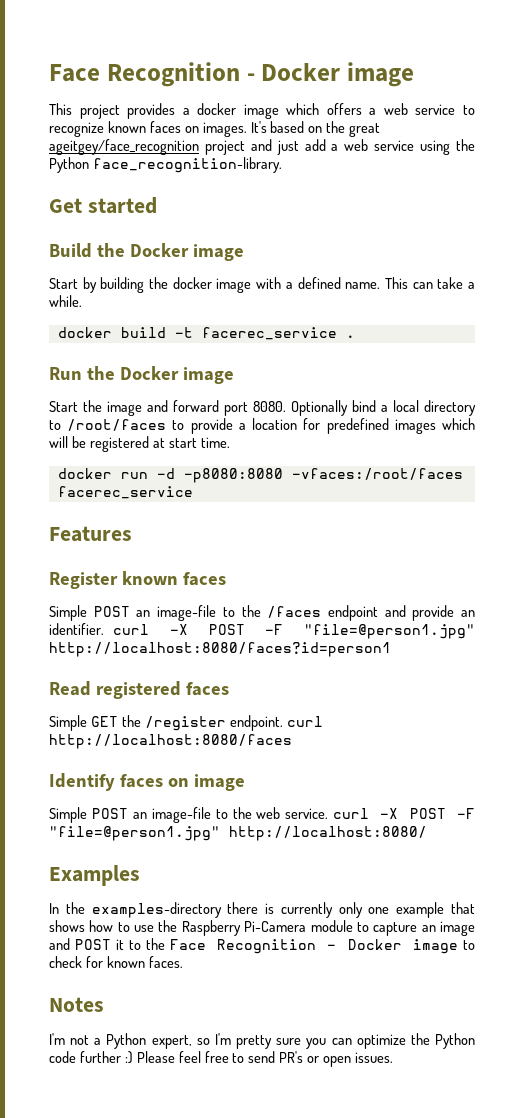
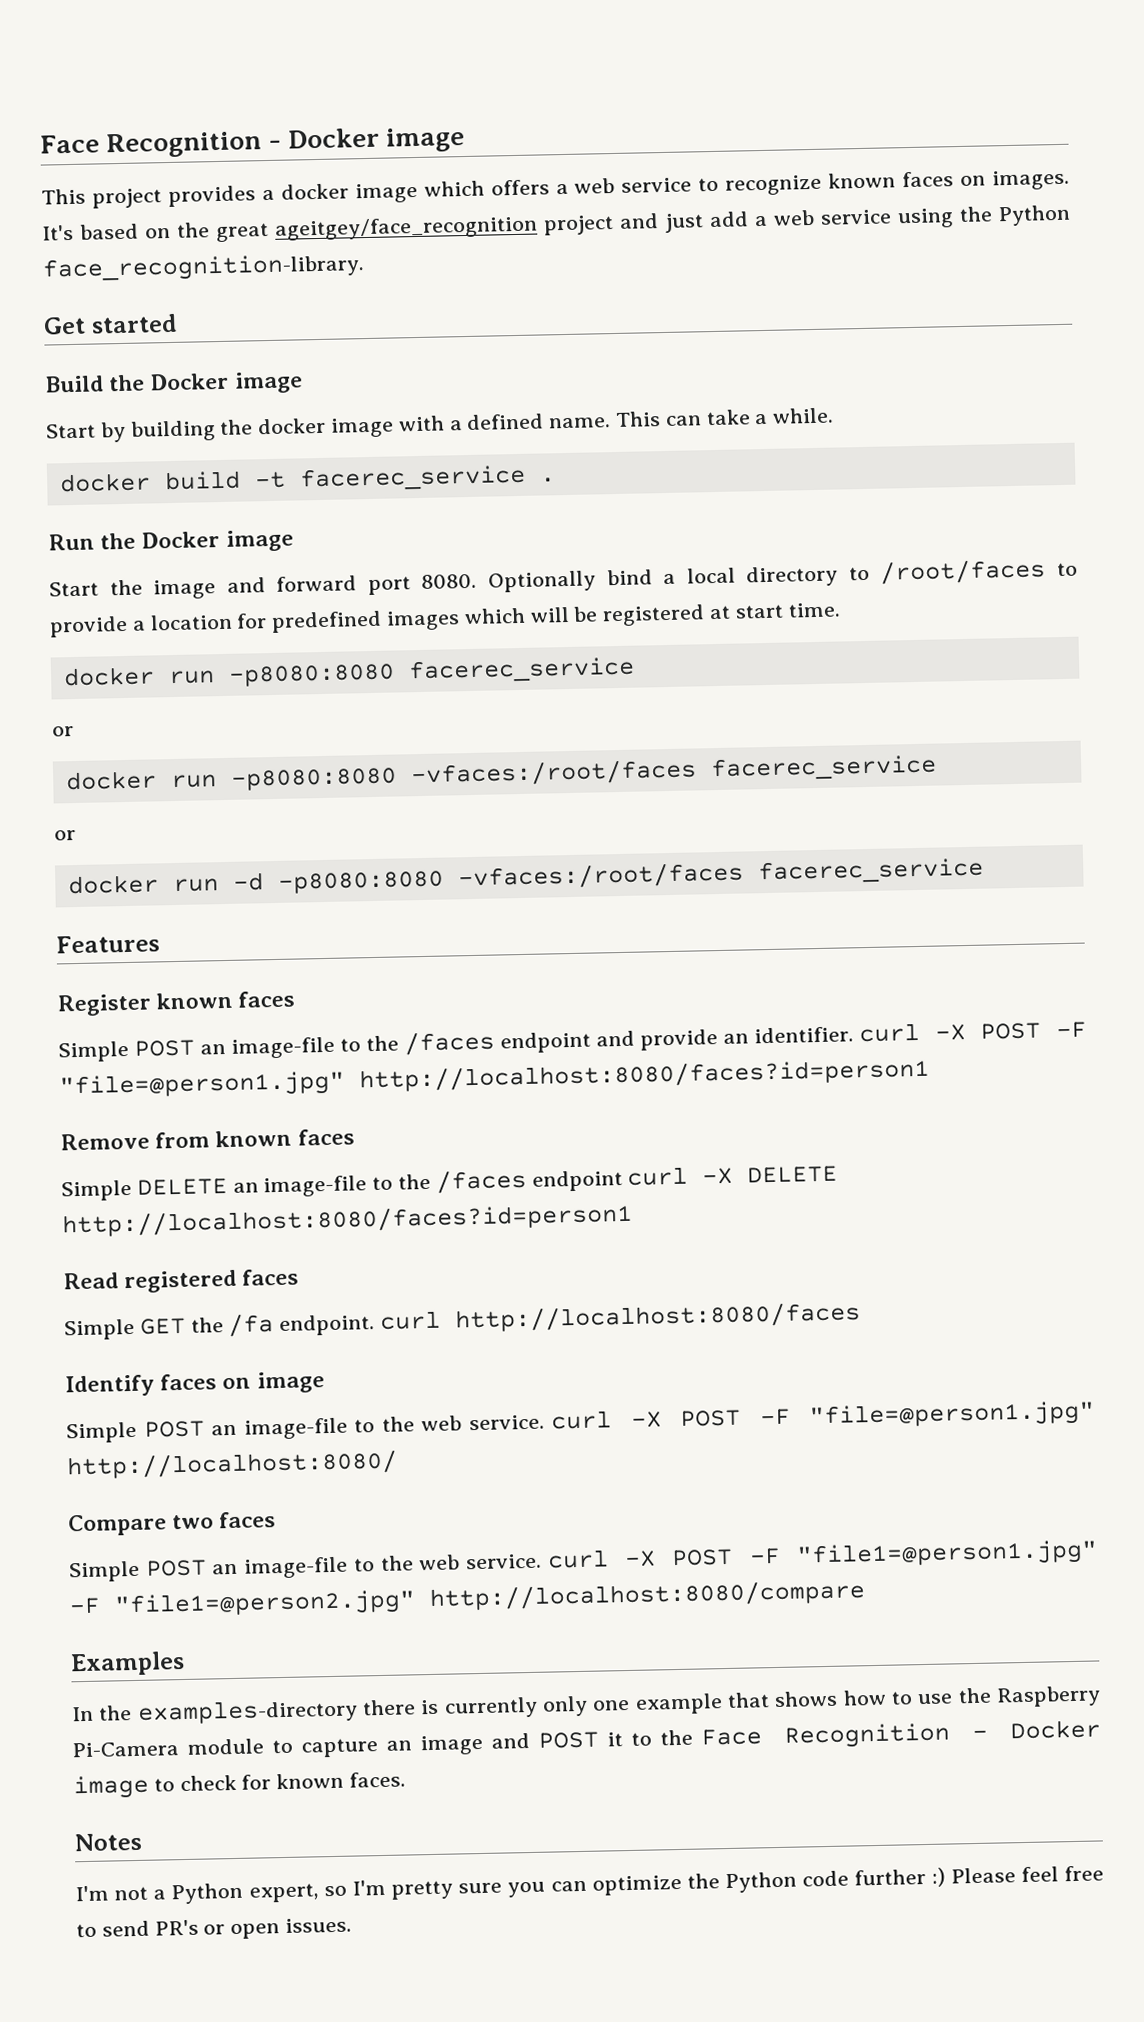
(230, 442) none -> [62,656,635,687] [52,726,74,737] [65,754,937,791] [54,830,76,841] // docker run -p8080:8080 facerec_service // or // docker run -p8080:8080 -vfaces:/root/faces facerec_service // or
(391, 649) none -> [60,1128,355,1151] [61,1165,839,1202] [62,1202,633,1238] // Remove from known faces // Simple DELETE an image-file to the /faces endpoint curl -X DELETE http://localhost:8080/faces?id=person1
[144,716,226,731] /register -> [228,1313,275,1338] /fa
(427, 833) none -> [68,1511,277,1537] [69,1539,1098,1583] [69,1579,866,1619] // Compare two faces // Simple POST an image-file to the web service. curl -X POST -F "file1=@person1.jpg" -F "file1=@person2.jpg" http://localhost:8080/compare

